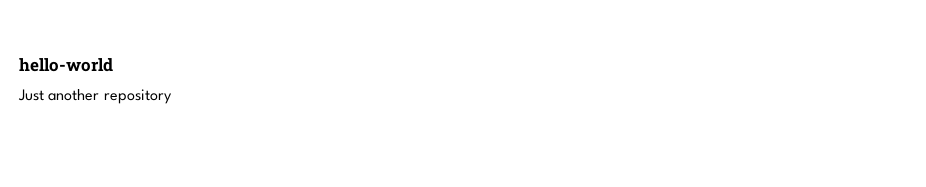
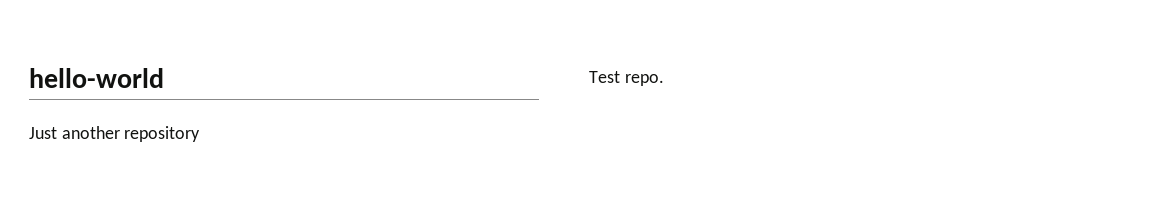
(172, 96) none -> [589,71,664,86] // Test repo.

